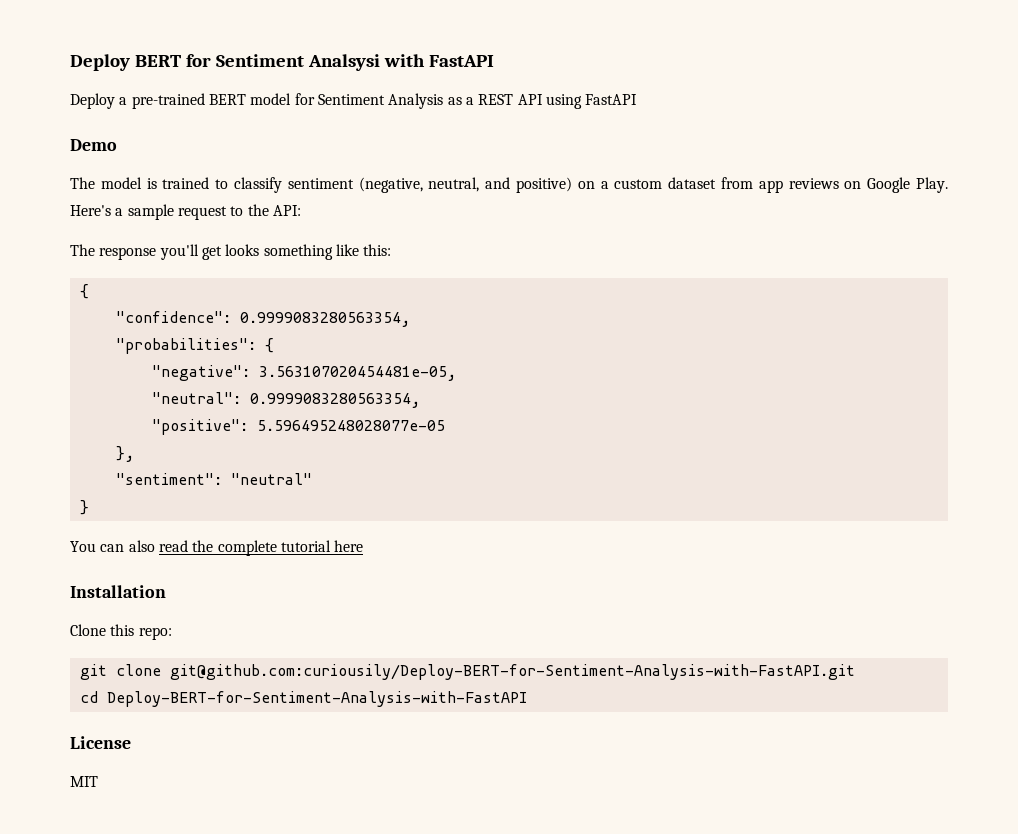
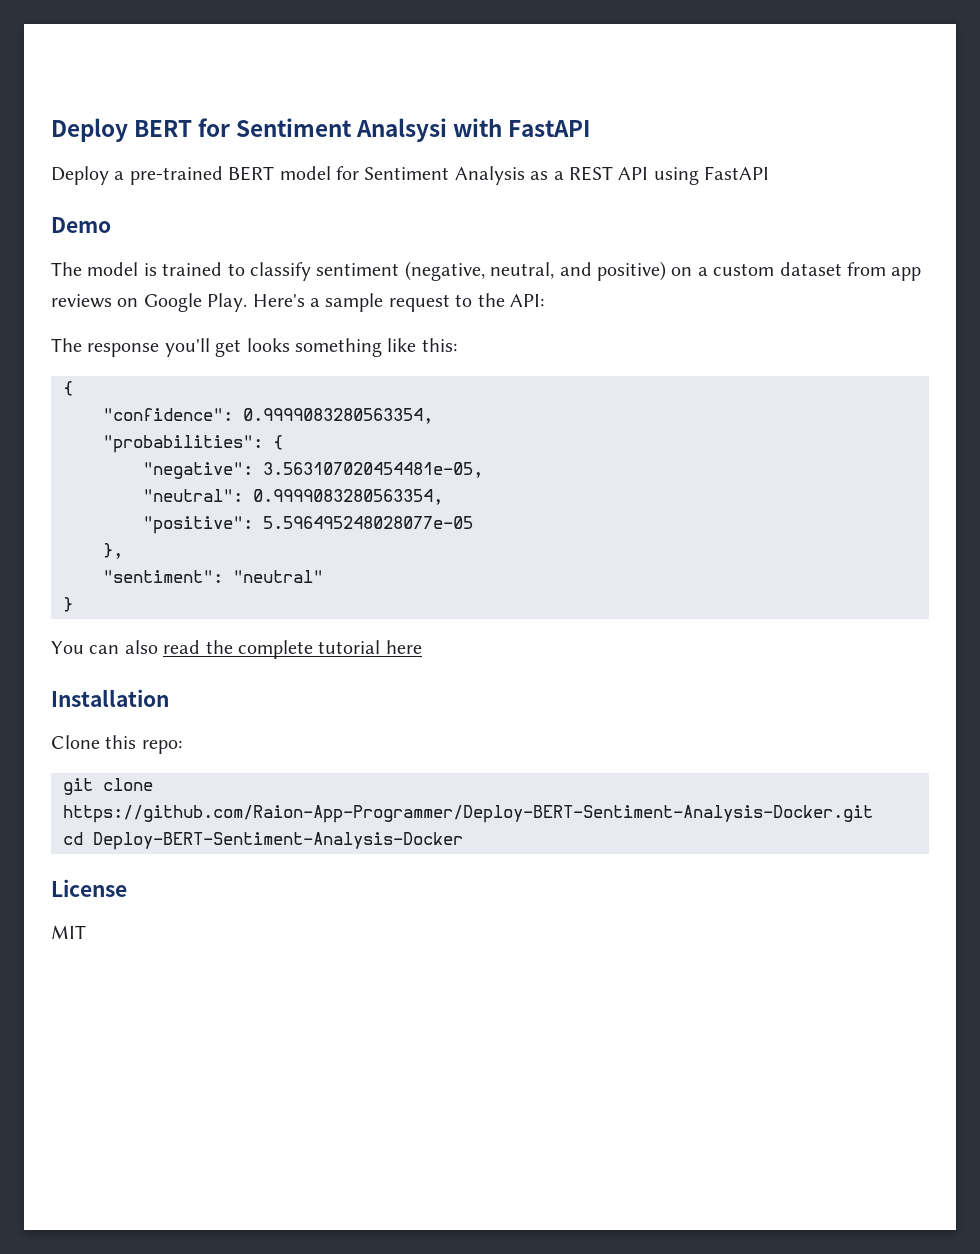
[169,664,855,680] git@github.com:curiousily/Deploy-BERT-for-Sentiment-Analysis-with-FastAPI.git -> [63,805,873,823] https://github.com/Raion-App-Programmer/Deploy-BERT-Sentiment-Analysis-Docker.git
[106,691,527,707] Deploy-BERT-for-Sentiment-Analysis-with-FastAPI -> [93,832,463,850] Deploy-BERT-Sentiment-Analysis-Docker

